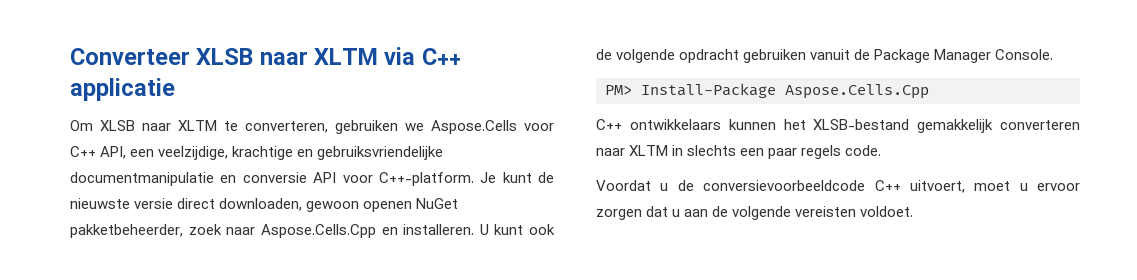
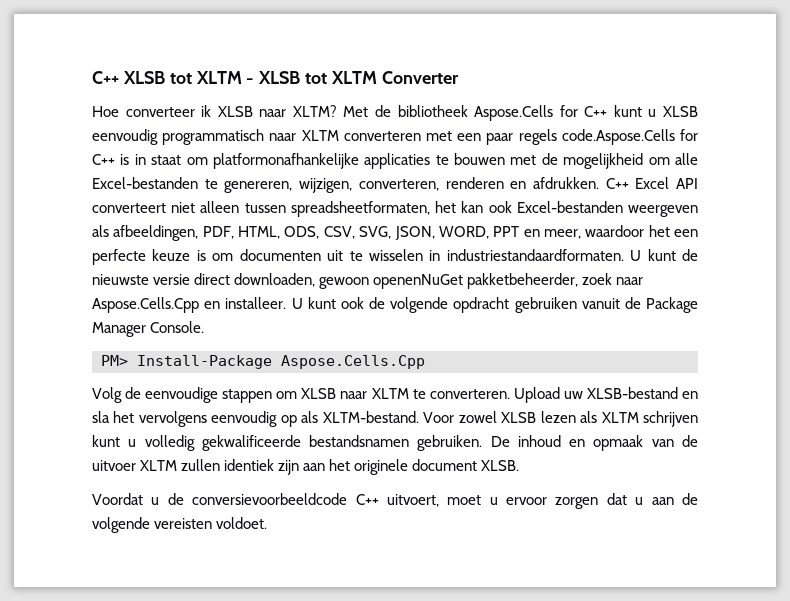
[70,47,461,65] [70,78,175,101] [70,120,554,134] [70,146,444,160] [70,172,497,186] Converteer XLSB naar XLTM via C++ applicatie // Om XLSB naar XLTM te converteren, gebruiken we Aspose.Cells voor C++ API, een veelzijdige, krachtige en gebruiksvriendelijke documentmanipulatie en conversie API voor C++-platform. Je -> [92,71,459,84] [92,105,698,121] [92,129,699,145] [92,153,698,169] [92,177,699,193] [92,201,698,217] [92,225,699,241] [92,249,642,265] C++ XLSB tot XLTM - XLSB tot XLTM Converter // Hoe converteer ik XLSB naar XLTM? Met de bibliotheek Aspose.Cells for C++ kunt u XLSB eenvoudig programmatisch naar XLTM converteren met een paar regels code.Aspose.Cells for C++ is in staat om platformonafhankelijke applicaties te bouwen met de mogelijkheid om alle Excel-bestanden te genereren, wijzigen, converteren, renderen en afdrukken. C++ Excel API converteert niet alleen tussen spreadsheetformaten, het kan ook Excel-bestanden weergeven als afbeeldingen, PDF, HTML, ODS, CSV, SVG, JSON, WORD, PPT en meer, waardoor het een perfecte keuze is om documenten uit te wisselen in industriestandaardformaten. U
[363,198,459,212] openen NuGet -> [373,274,464,289] openenNuGet
[403,224,475,235] installeren. -> [225,297,287,309] installeer.
[596,119,1080,133] [596,145,882,159] C++ ontwikkelaars kunnen het XLSB-bestand gemakkelijk converteren naar XLTM in slechts een paar regels code. -> [92,387,698,403] [92,411,698,427] [92,435,698,451] [92,459,520,475] Volg de eenvoudige stappen om XLSB naar XLTM te converteren. Upload uw XLSB-bestand en sla het vervolgens eenvoudig op als XLTM-bestand. Voor zowel XLSB lezen als XLTM schrijven kunt u volledig gekwalificeerde bestandsnamen gebruiken. De inhoud en opmaak van de uitvoer XLTM zullen identiek zijn aan het originele document XLSB.

